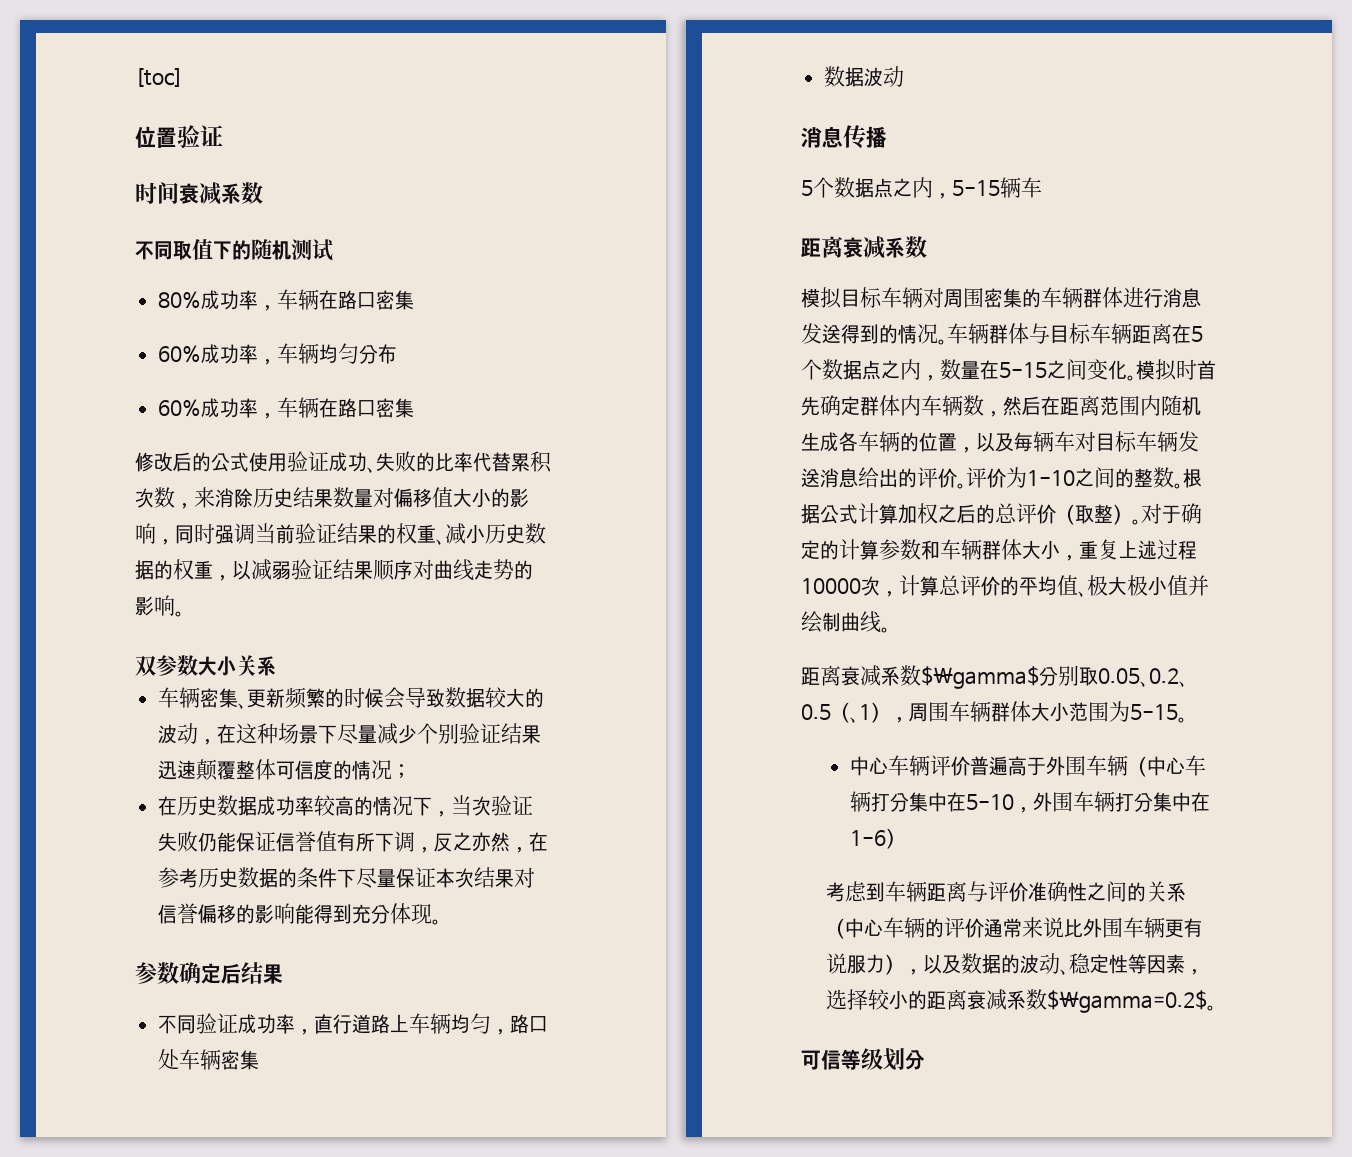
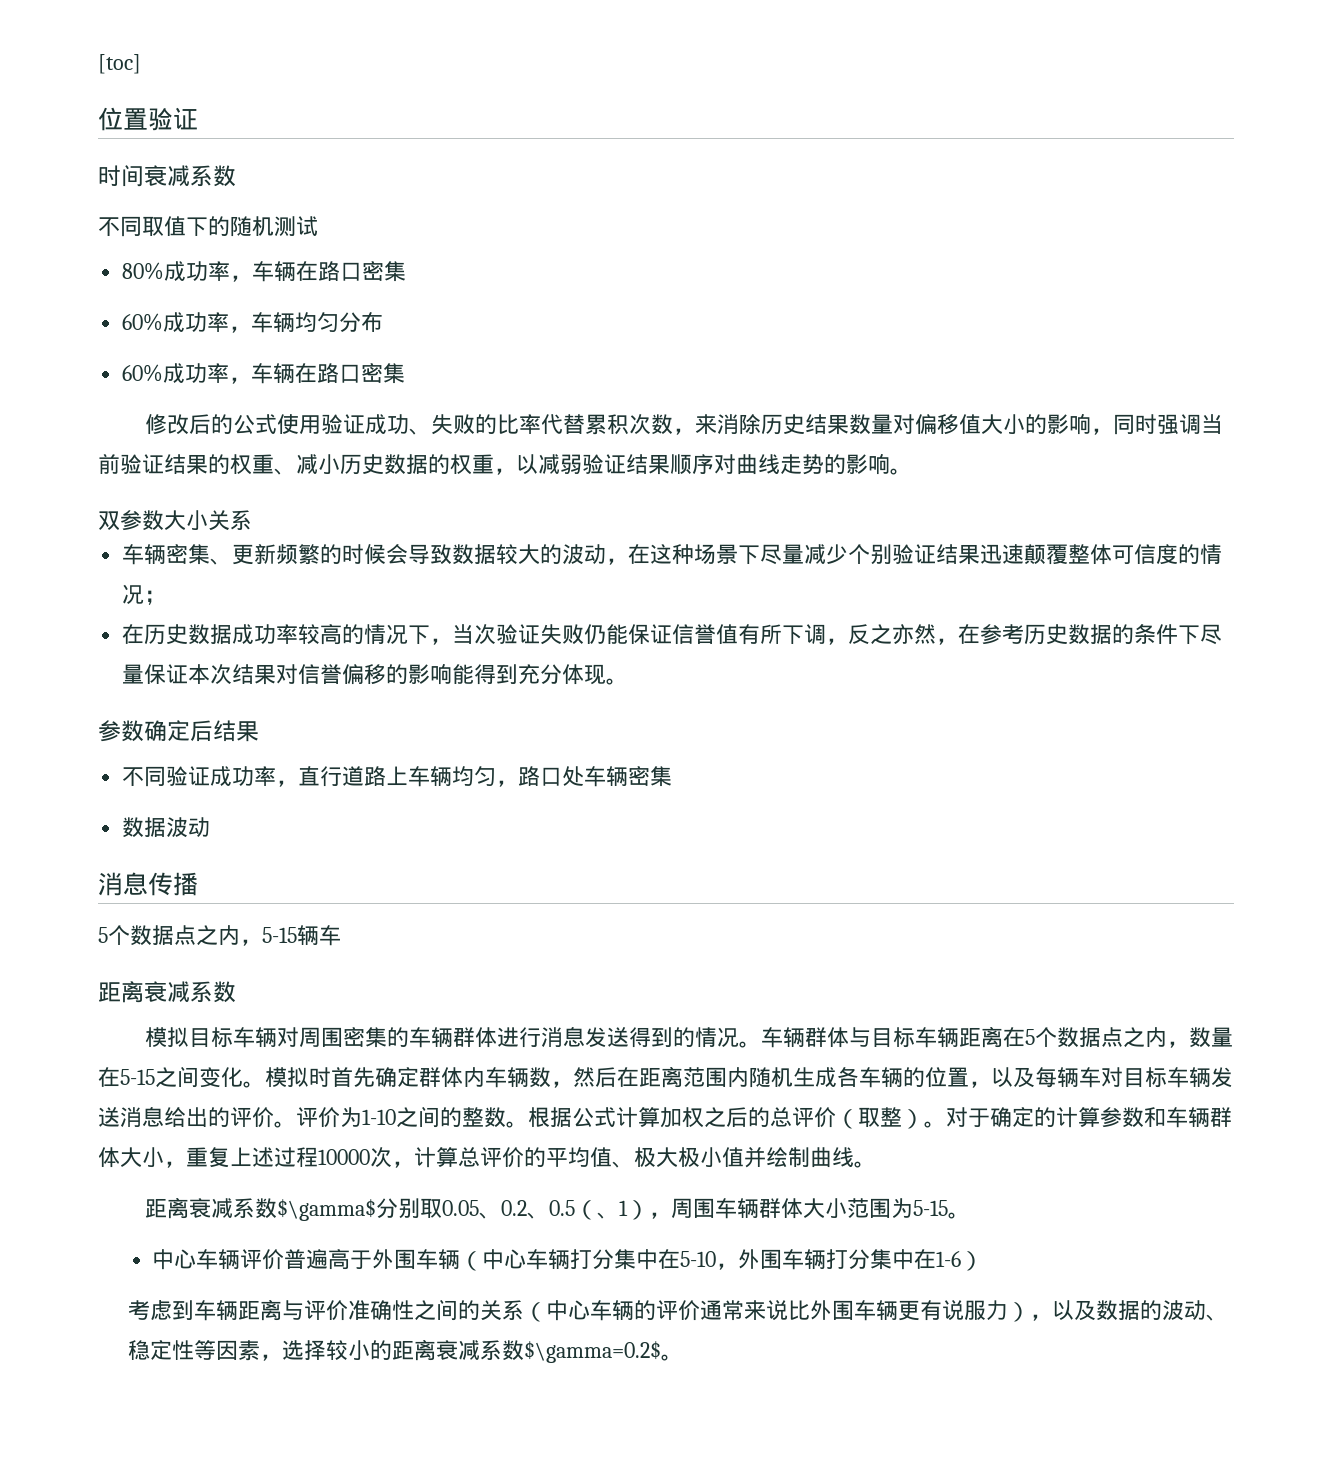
[801,1048,925,1071] // 可信等级划分 -> (684, 1357) none

